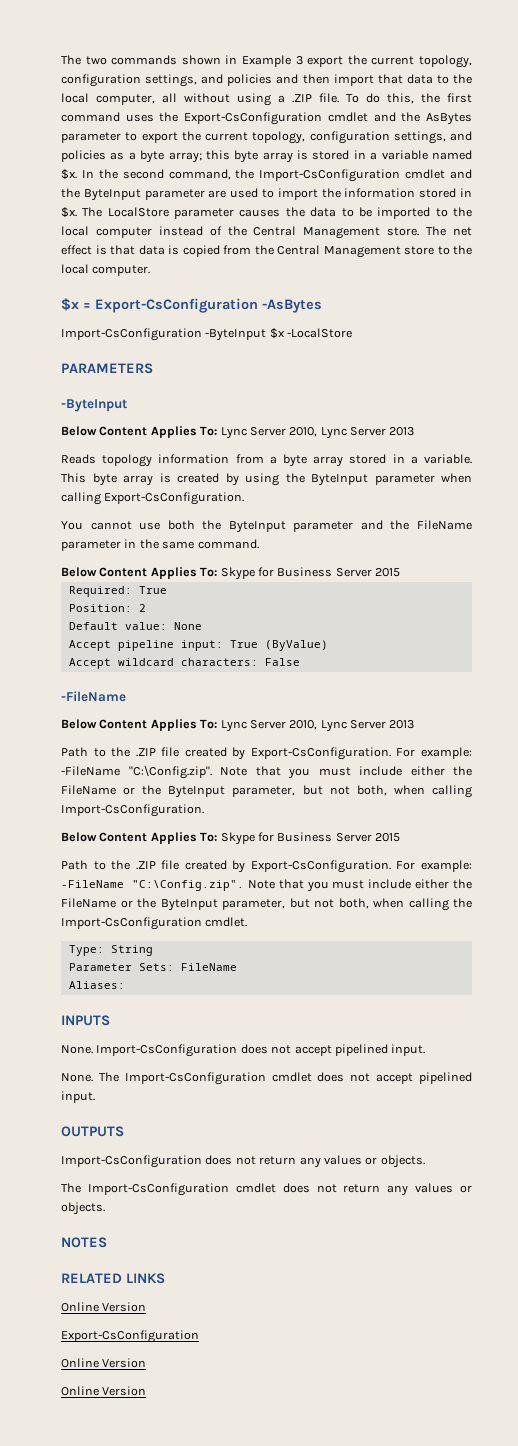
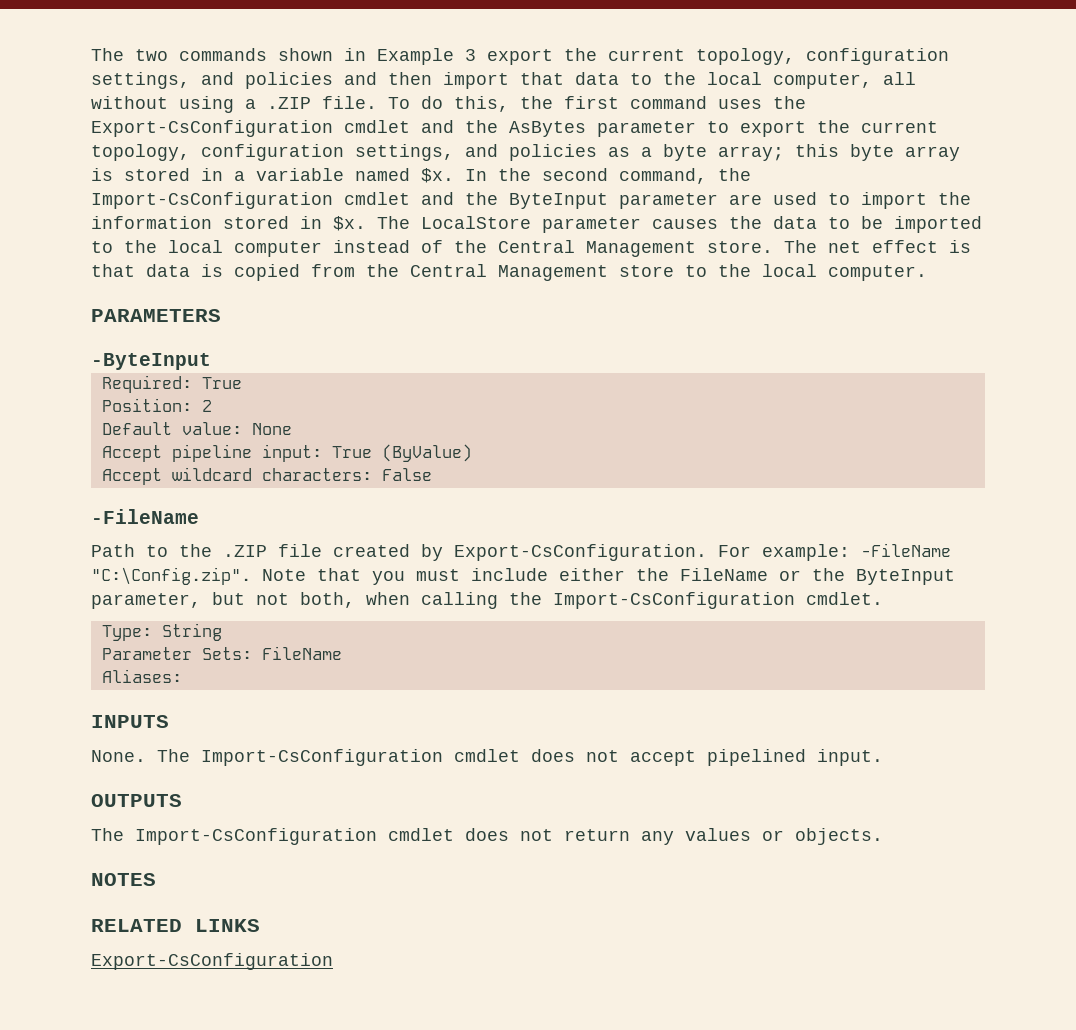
[61,298,322,313] [61,328,353,341] [61,363,153,374] [61,399,127,412] [61,426,415,439] [61,454,472,467] [61,473,472,486] [61,492,245,505] [61,520,472,533] [61,539,259,551] [61,567,400,580] $x = Export-CsConfiguration -AsBytes // Import-CsConfiguration -ByteInput $x -LocalStore // PARAMETERS // -ByteInput // Below Content Applies To: Lync Server 2010, Lync Server 2013 // Reads topology information from a byte array stored in a variable. This byte array is created by using the ByteInput parameter when calling Export-CsConfiguration. // You cannot use both the ByteInput parameter and the FileName parameter in the same command. // Below Content Applies To: Skype for Business Server 2015 -> [91,309,221,322] [91,353,211,370] PARAMETERS // -ByteInput
[61,719,415,732] [61,747,472,760] [61,765,472,779] [61,785,472,798] [61,804,204,817] [61,832,400,845] // Below Content Applies To: Lync Server 2010, Lync Server 2013 // Path to the .ZIP file created by Export-CsConfiguration. For example: -FileName "C:\Config.zip". Note that you must include either the FileName or the ByteInput parameter, but not both, when calling Import-CsConfiguration. // Below Content Applies To: Skype for Business Server 2015 -> (199, 516) none
[61,1044,426,1057] // None. Import-CsConfiguration does not accept pipelined input. -> (169, 721) none
[61,1155,425,1168] // Import-CsConfiguration does not return any values or objects. -> (182, 800) none
[61,1302,147,1312] [61,1330,199,1343] [61,1358,147,1368] [61,1386,147,1396] // Online Version // Export-CsConfiguration // Online Version // Online Version -> [91,953,333,970] // Export-CsConfiguration

